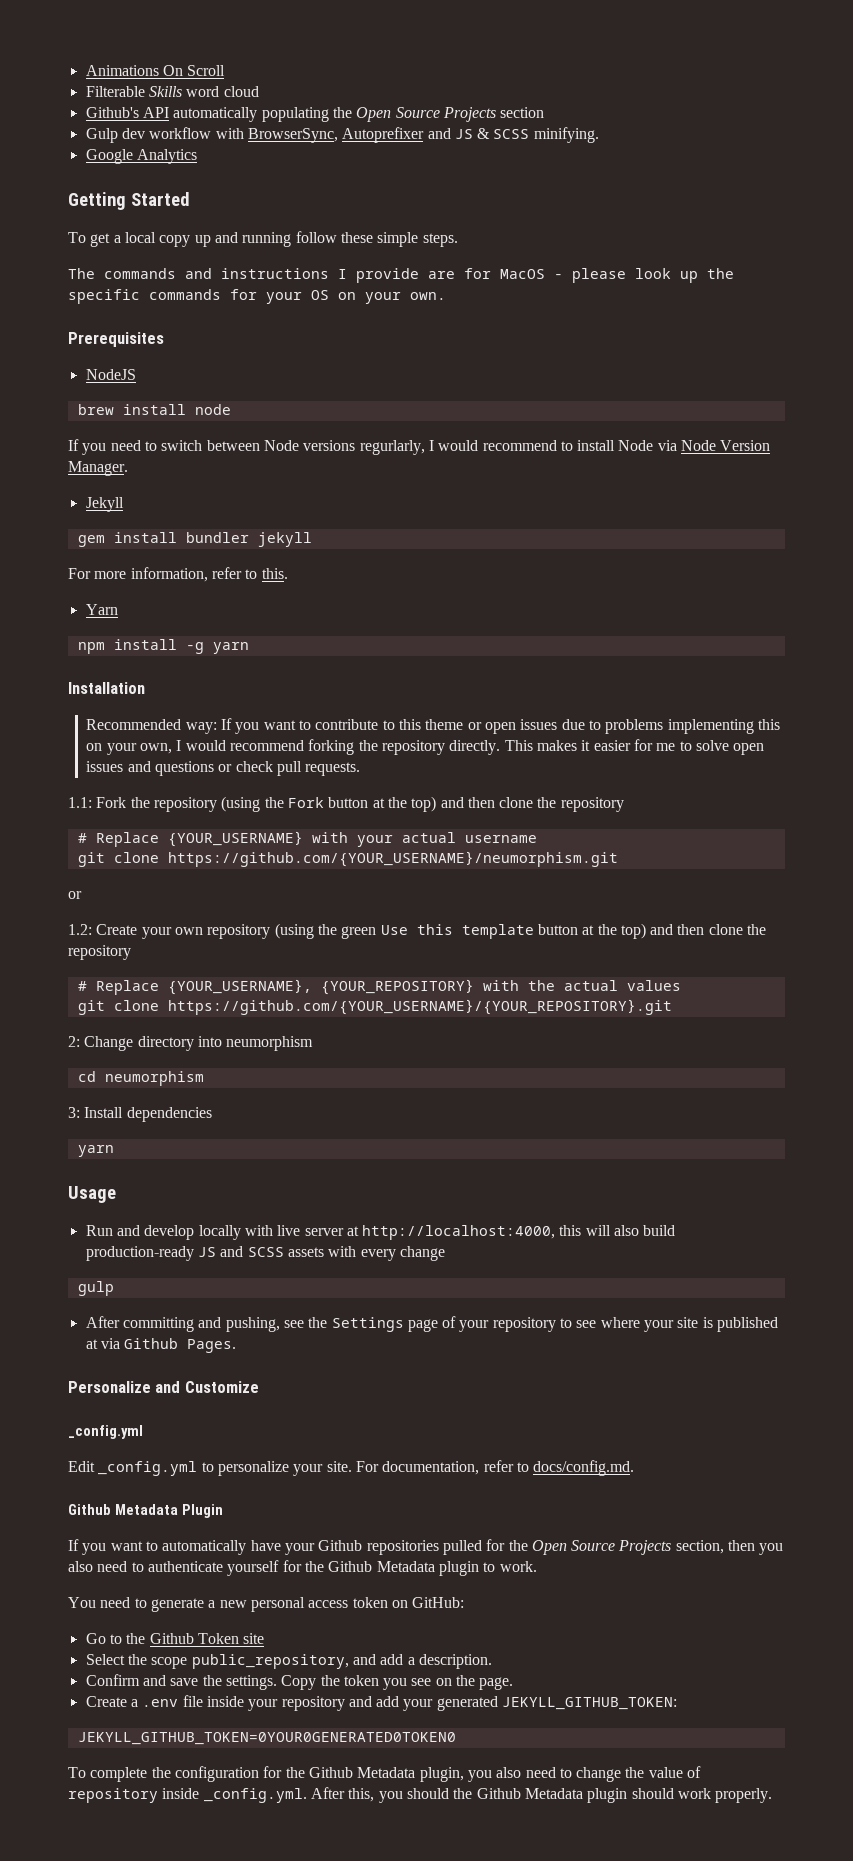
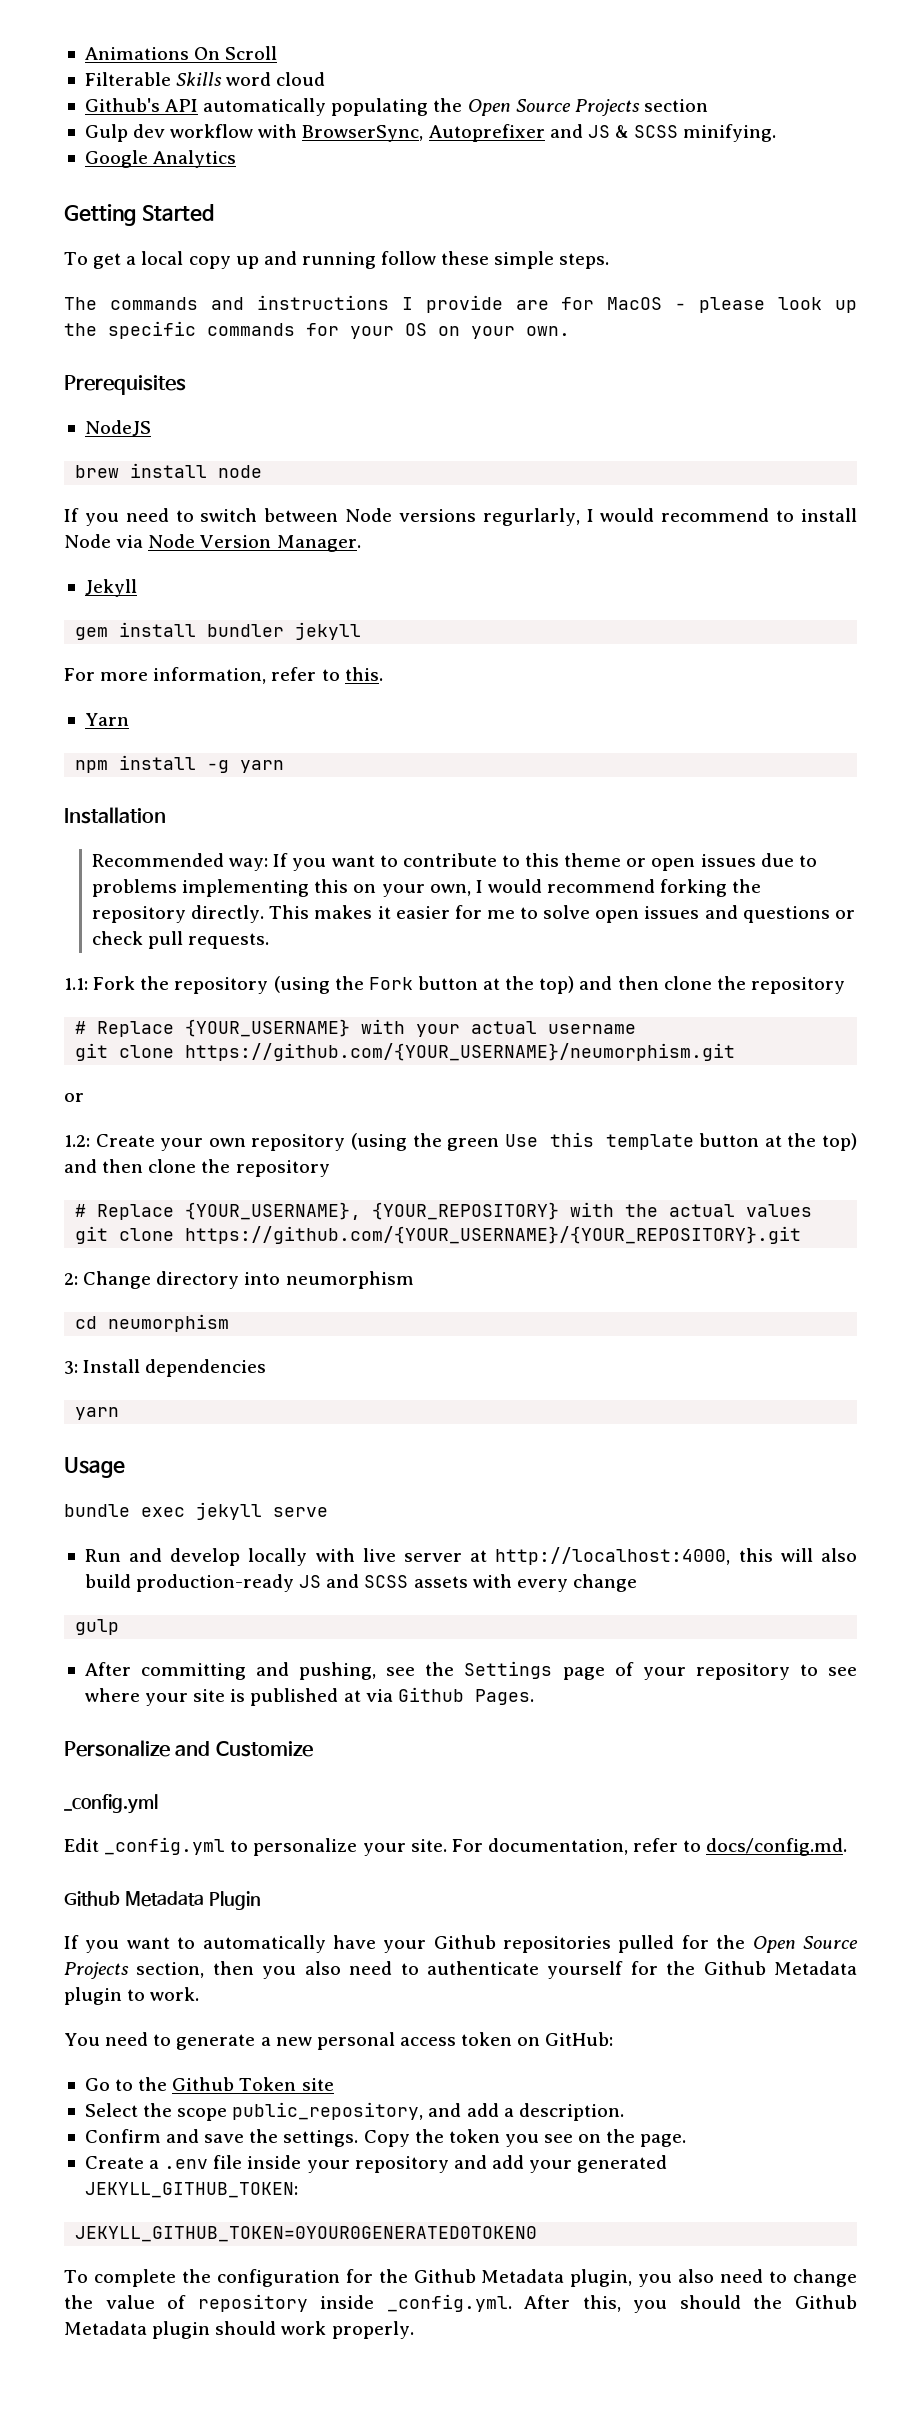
(116, 1194) none -> [64,1502,328,1520] // bundle exec jekyll serve

